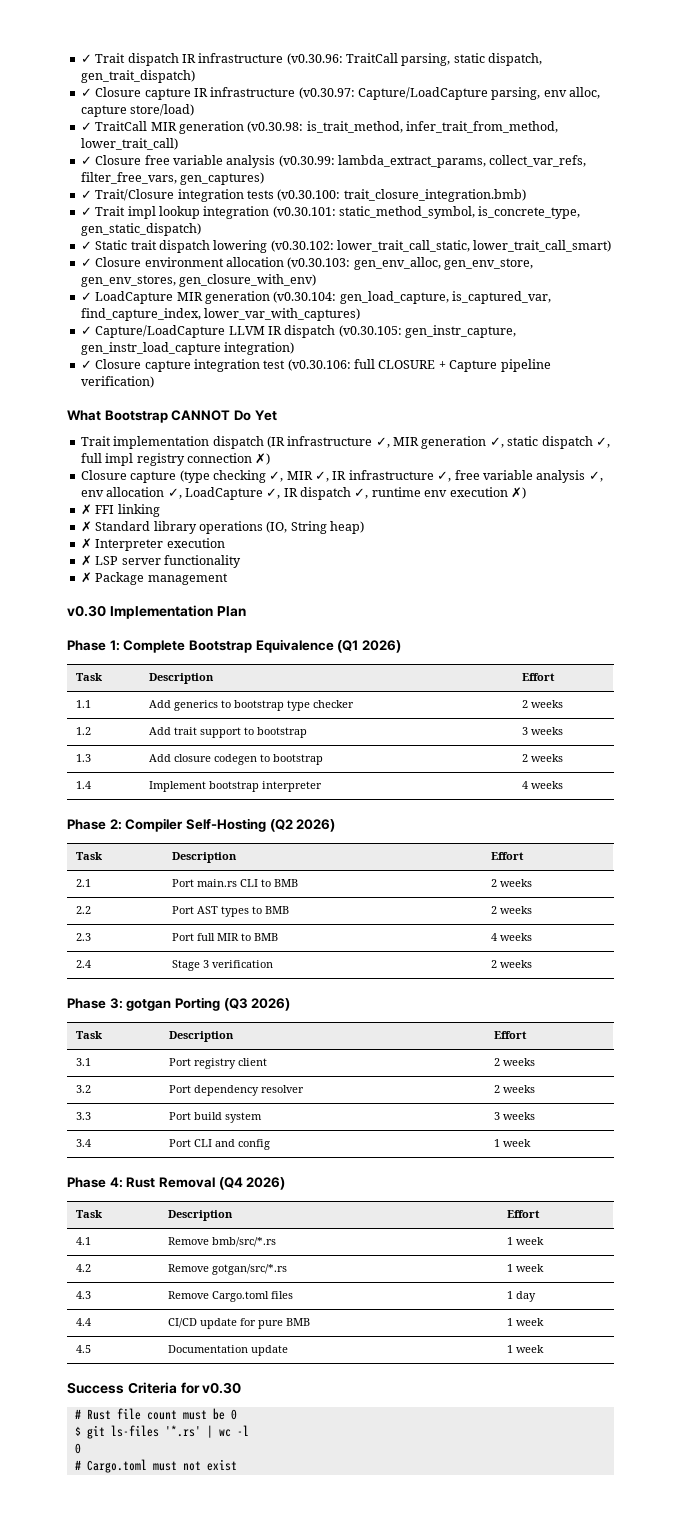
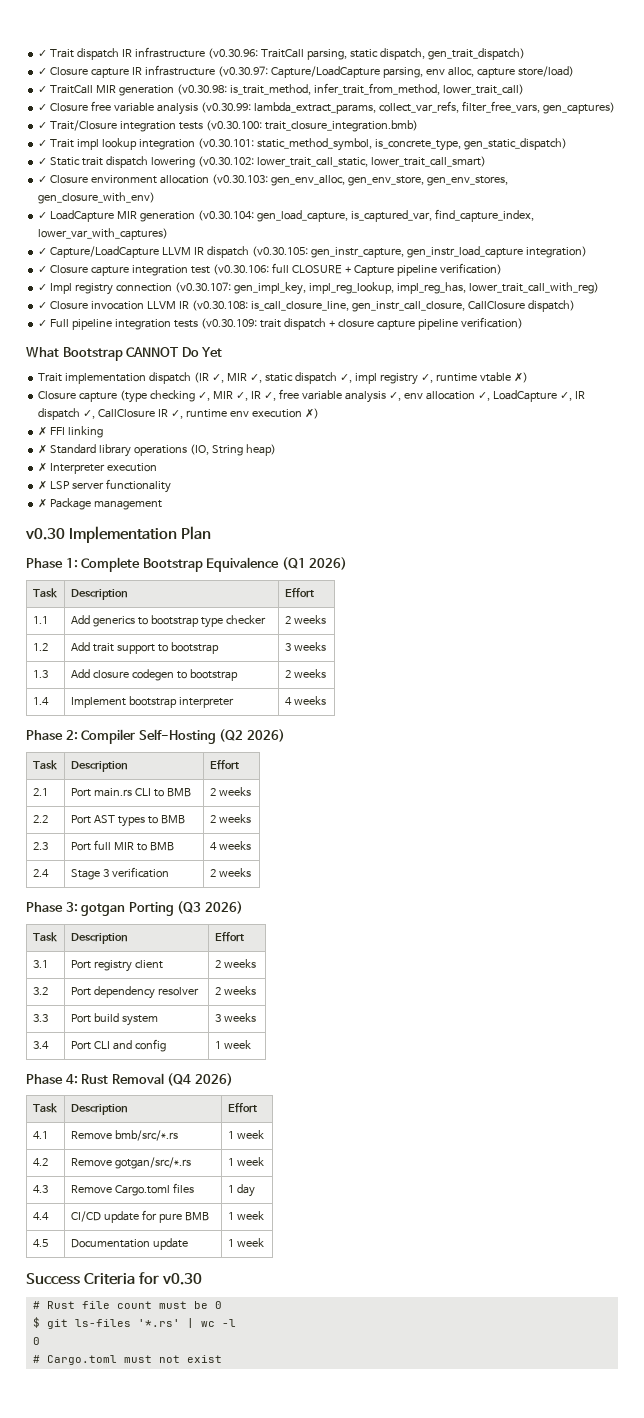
(154, 382) none -> [38,282,599,295] [38,300,575,312] [38,317,523,330] // ✓ Impl registry connection (v0.30.107: gen_impl_key, impl_reg_lookup, impl_reg_has, lower_trait_call_with_reg) // ✓ Closure invocation LLVM IR (v0.30.108: is_call_closure_line, gen_instr_call_closure, CallClosure dispatch) // ✓ Full pipeline integration tests (v0.30.109: trait dispatch + closure capture pipeline verification)
[287,436,487,449] infrastructure ✓, MIR generation -> [211,373,247,383] ✓, MIR
[80,453,102,463] full -> (352, 378) none
[186,453,252,463] connection -> [420,372,511,383] ✓, runtime vtable
[348,470,434,480] infrastructure -> (261, 395) none
(369, 493) none -> [98,409,183,419] CallClosure IR ✓,

